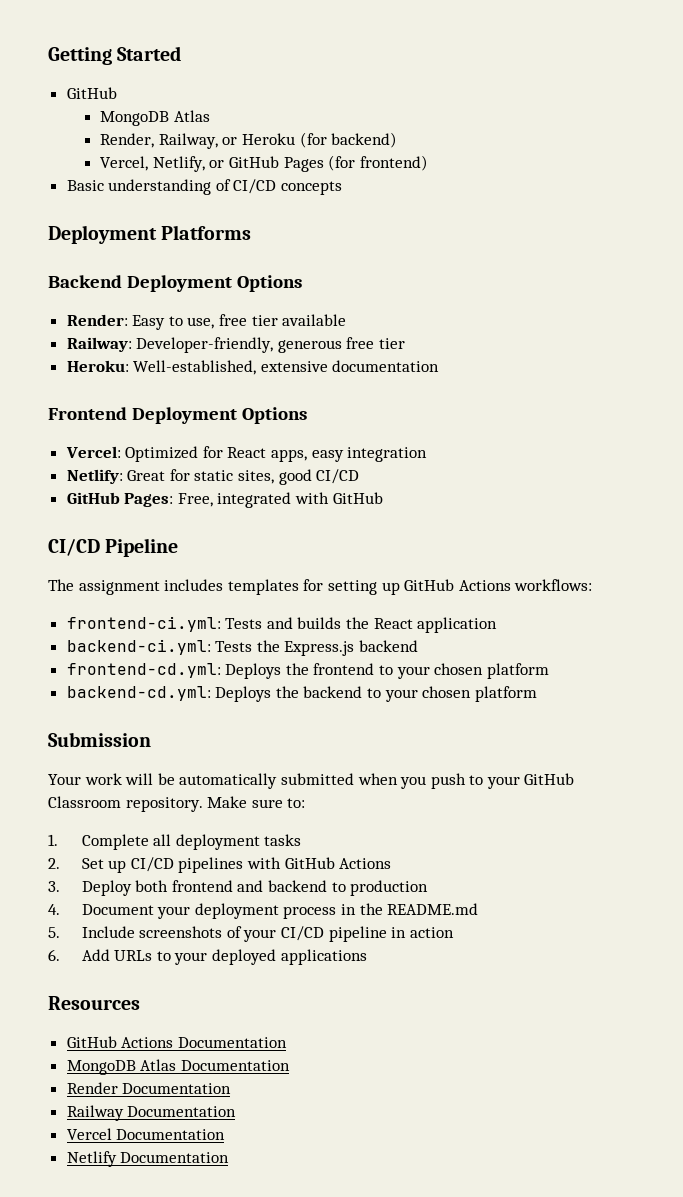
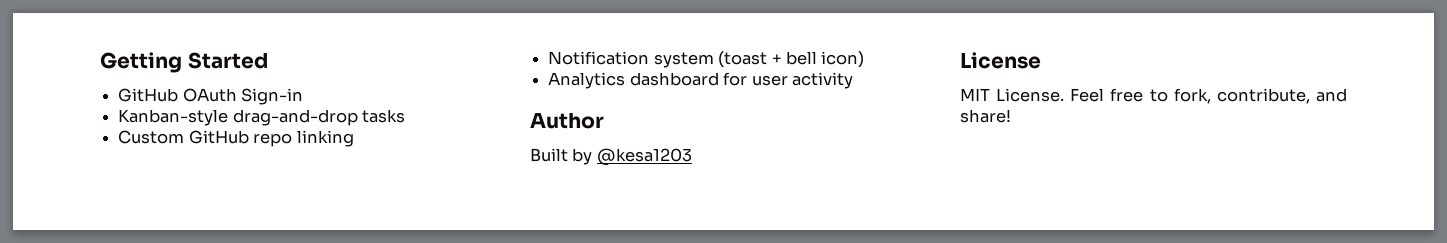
[100,110,210,126] [100,132,398,149] [100,155,428,172] [66,179,343,195] [48,225,252,244] [48,275,302,292] [66,314,347,330] [66,337,406,353] [66,360,440,375] [48,407,307,424] [65,446,428,462] [66,469,360,485] [66,492,383,508] [48,538,179,557] [48,579,593,595] [66,616,498,633] [66,639,419,656] [66,663,549,679] [66,686,537,702] [48,732,151,747] [48,773,575,789] [48,796,306,812] [48,834,302,850] [48,857,392,873] [48,880,429,896] [48,903,479,919] [48,926,454,942] [48,949,367,965] [48,996,140,1010] [66,1036,287,1048] [66,1059,290,1075] [66,1082,232,1094] [66,1105,237,1121] [66,1128,226,1140] [66,1151,230,1167] // MongoDB Atlas // Render, Railway, or Heroku (for backend) // Vercel, Netlify, or GitHub Pages (for frontend) // Basic understanding of CI/CD concepts // Deployment Platforms // Backend Deployment Options // Render: Easy to use, free tier available // Railway: Developer-friendly, generous free tier // Heroku: Well-established, extensive documentation // Frontend Deployment Options // Vercel: Optimized for React apps, easy integration // Netlify: Great for static sites, good CI/CD // GitHub Pages: Free, integrated with GitHub // CI/CD Pipeline // The assignment includes templates for setting up GitHub Actions workflows: // frontend-ci.yml: Tests and builds the React application // backend-ci.yml: Tests the Express.js backend // frontend-cd.yml: Deploys the frontend to your chosen platform // backend-cd.yml: Deploys the backend to your chosen platform // Submission // Your work will be automatically submitted when you push to your GitHub Classroom repository. Make sure to: // 1. Complete all deployment tasks // 2. Set up CI/CD pipelines with GitHub Actions // 3. Deploy both frontend and backend to production // 4. Document your deployment process in the README.md // 5. Include screenshots of your CI/CD pipeline in action // 6. Add URLs to your deployed applications // Resources // GitHub Actions Documentation // MongoDB Atlas Documentation // Render Documentation // Railway Documentation // Vercel Documentation // Netlify Documentation -> [182,88,304,105] [118,109,406,126] [118,130,354,147] [548,51,865,68] [548,72,853,89] [530,113,604,129] [530,148,692,166] [960,52,1041,69] [960,88,1347,104] [960,109,1011,123] OAuth Sign-in // Kanban-style drag-and-drop tasks // Custom GitHub repo linking // Notification system (toast + bell icon) // Analytics dashboard for user activity // Author // Built by @kesa1203 // License // MIT License. Feel free to fork, contribute, and share!

